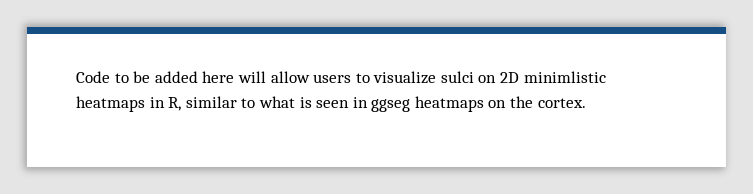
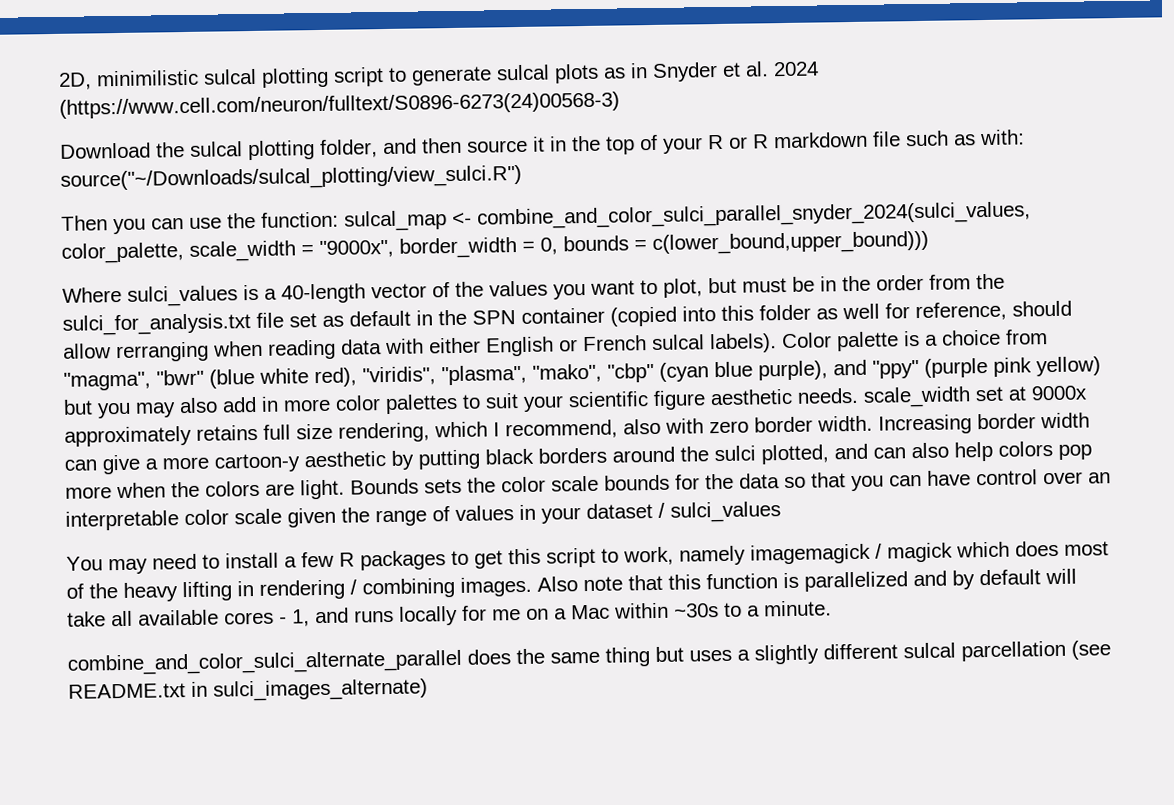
[76,71,606,84] [76,96,586,112] Code to be added here will allow users to visualize sulci on 2D minimlistic heatmaps in R, similar to what is seen in ggseg heatmaps on the cortex. -> [58,61,819,90] [59,91,620,119] [60,129,1025,161] [60,164,522,192] [61,201,1031,235] [61,230,929,264] [62,273,1005,307] [62,300,1072,336] [63,329,1048,363] [63,356,1101,391] [63,385,1088,419] [64,412,1090,447] [64,441,1092,475] [65,469,1111,500] [65,501,781,531] [66,540,1109,575] [66,568,1077,602] [67,600,832,627] [67,640,1111,676] [68,678,428,702] 2D, minimilistic sulcal plotting script to generate sulcal plots as in Snyder et al. 2024 (https://www.cell.com/neuron/fulltext/S0896-6273(24)00568-3) // Download the sulcal plotting folder, and then source it in the top of your R or R markdown file such as with: source("~/Downloads/sulcal_plotting/view_sulci.R") // Then you can use the function: sulcal_map <- combine_and_color_sulci_parallel_snyder_2024(sulci_values, color_palette, scale_width = "9000x", border_width = 0, bounds = c(lower_bound,upper_bound))) // Where sulci_values is a 40-length vector of the values you want to plot, but must be in the order from the sulci_for_analysis.txt file set as default in the SPN container (copied into this folder as well for reference, should allow rerranging when reading data with either English or French sulcal labels). Color palette is a choice from "magma", "bwr" (blue white red), "viridis", "plasma", "mako", "cbp" (cyan blue purple), and "ppy" (purple pink yellow) but you may also add in more color palettes to suit your scientific figure aesthetic needs. scale_width set at 9000x approximately retains full size rendering, which I recommend, also with zero border width. Increasing border width can give a more cartoon-y aesthetic by putting black borders around the sulci plotted, and can also help colors pop more when the colors are light. Bounds sets the color scale bounds for the data so that you can have control over an interpretable color scale given the range of values in your dataset / sulci_values // You may need to install a few R packages to get this script to work, namely imagemagick / magick which does most of the heavy lifting in rendering / combining images. Also note that this function is parallelized and by default will take all available cores - 1, and runs locally for me on a Mac within ~30s to a minute. // combine_and_color_sulci_alternate_parallel does the same thing but uses a slightly different sulcal parcellation (see README.txt in sulci_images_alternate)

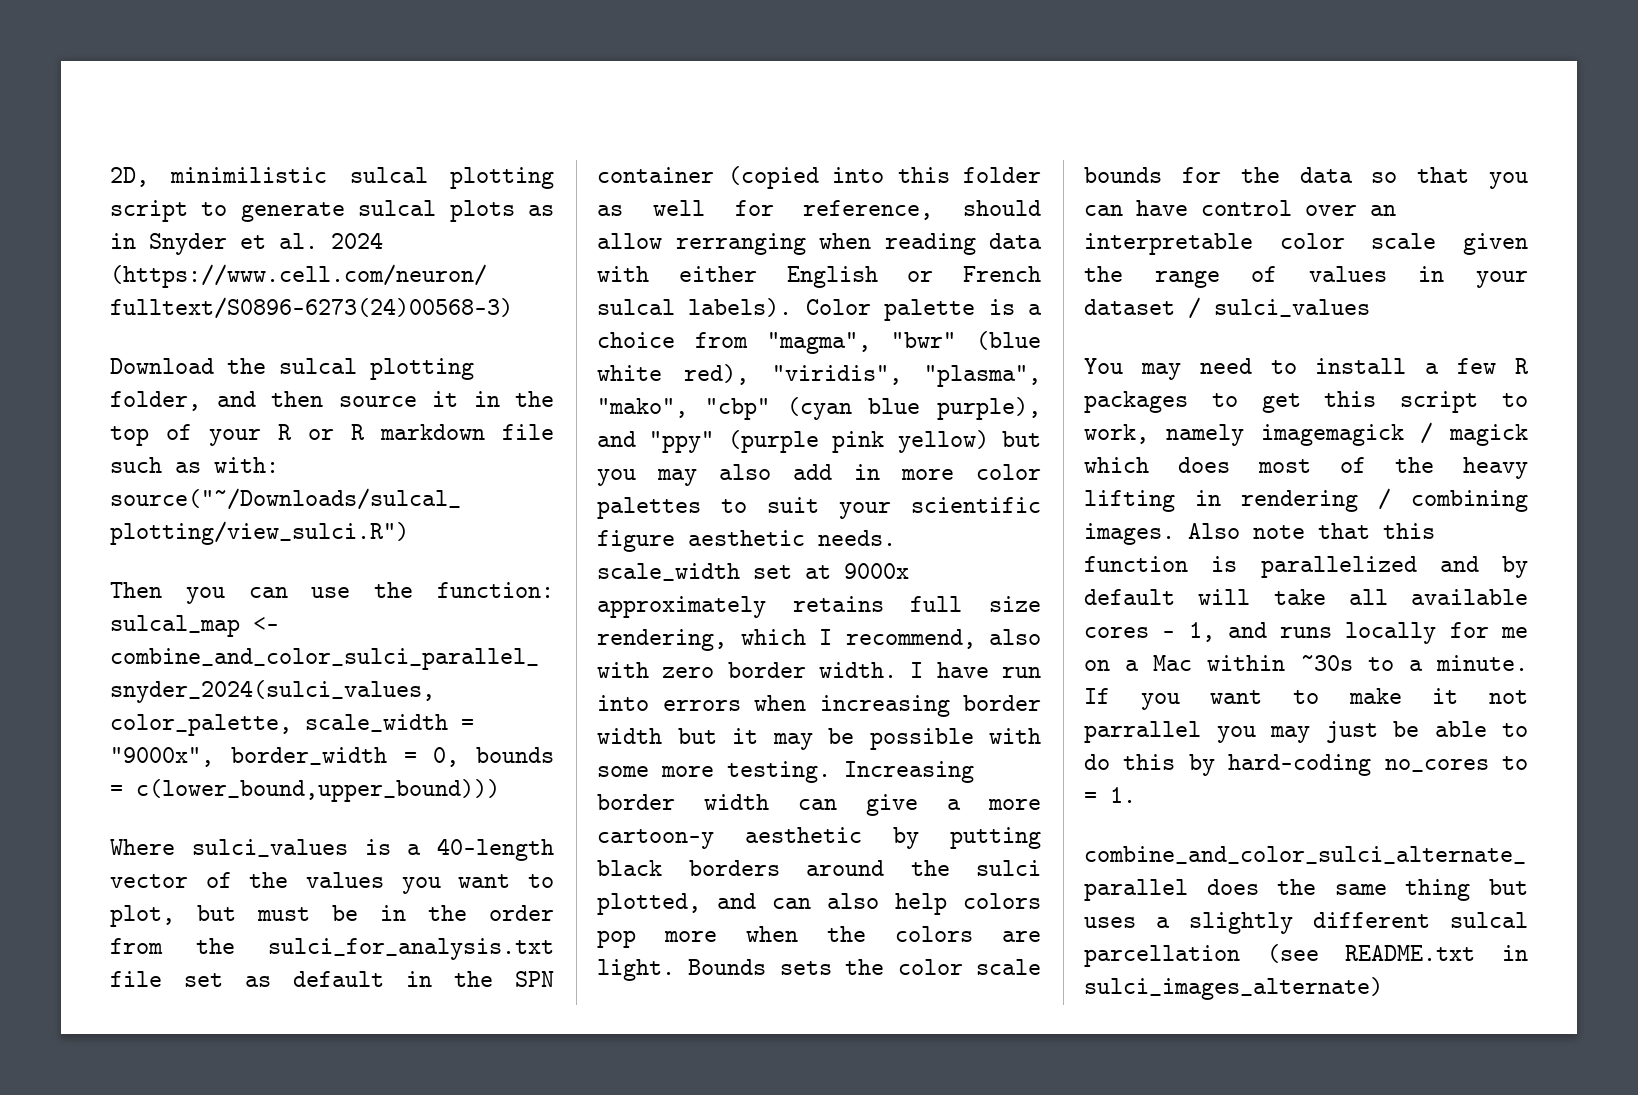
(873, 423) none -> [910,662,1041,678] [597,695,1041,717] [597,728,1041,750] [597,761,831,783] I have run into errors when increasing border width but it may be possible with some more testing.
(832, 608) none -> [1084,688,1528,710] [1084,721,1528,743] [1084,754,1528,776] [1084,787,1136,803] If you want to make it not parrallel you may just be able to do this by hard-coding no_cores to = 1.

